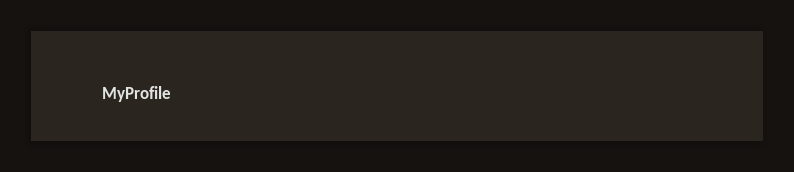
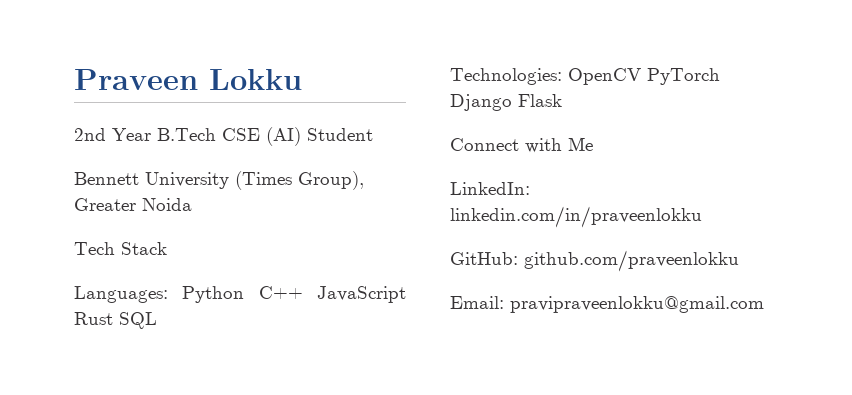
[102,86,171,102] MyProfile -> [74,69,302,90] [74,127,373,146] [74,171,364,190] [74,198,192,211] [74,242,167,255] [74,286,406,303] [74,312,157,329] [450,68,720,85] [450,94,562,111] [450,137,593,153] [450,182,530,195] [450,206,702,228] [450,250,739,272] [450,296,764,313] Praveen Lokku // 2nd Year B.Tech CSE (AI) Student // Bennett University (Times Group), Greater Noida // Tech Stack // Languages: Python C++ JavaScript Rust SQL // Technologies: OpenCV PyTorch Django Flask // Connect with Me // LinkedIn: linkedin.com/in/praveenlokku // GitHub: github.com/praveenlokku // Email: pravipraveenlokku@gmail.com

